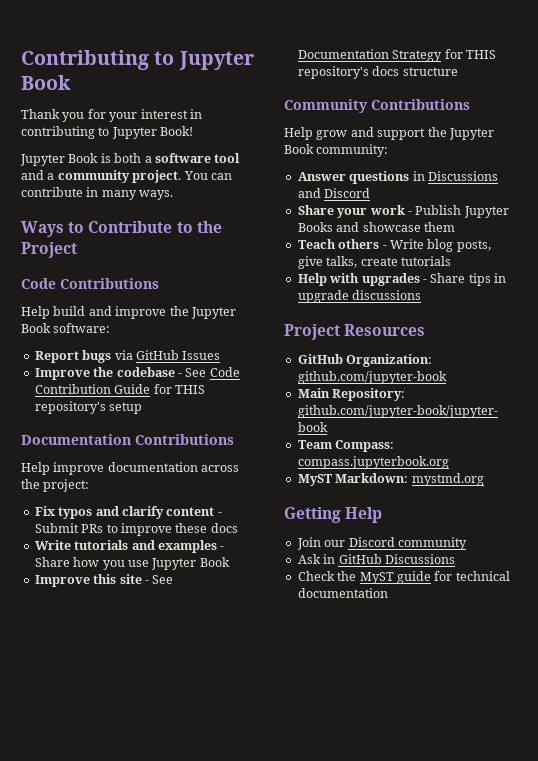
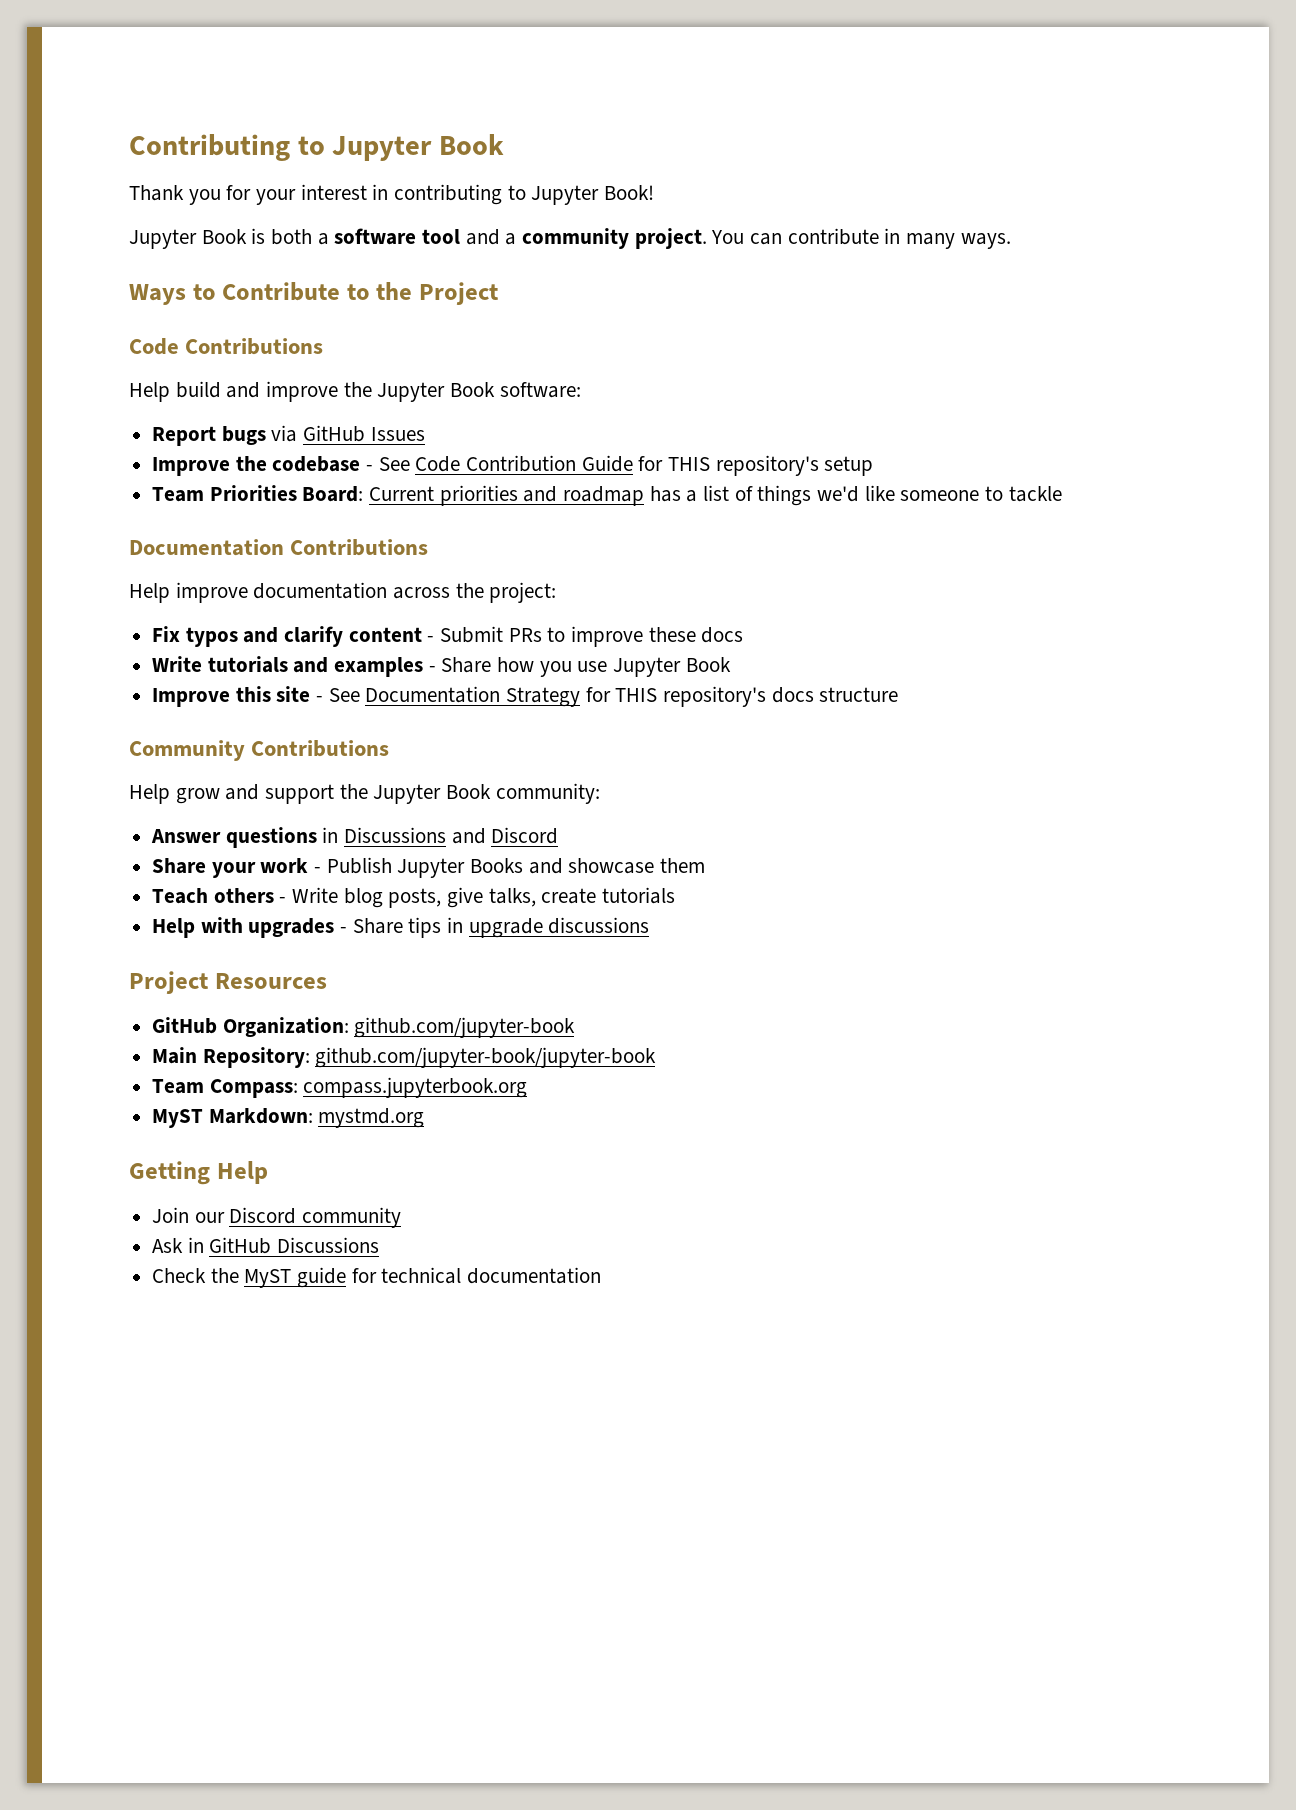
(143, 408) none -> [152,485,1062,506] // Team Priorities Board: Current priorities and roadmap has a list of things we'd like someone to tackle

